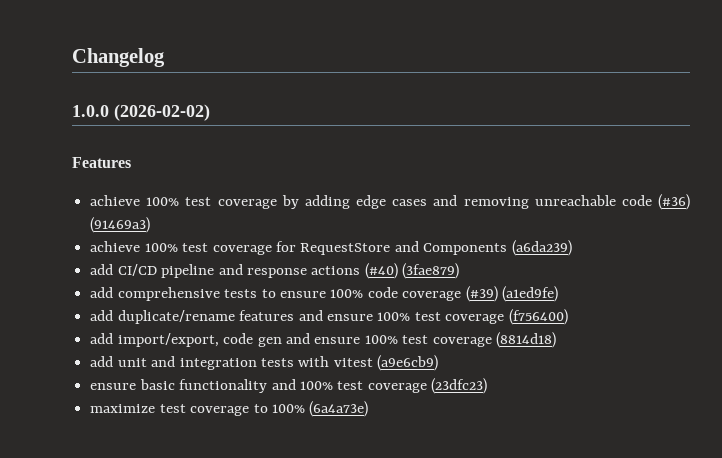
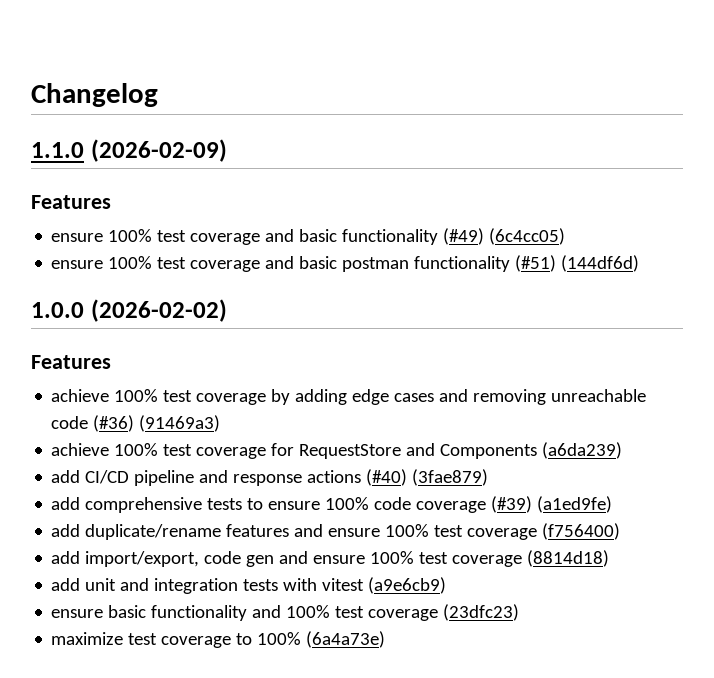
(165, 57) none -> [31,139,227,162] [31,195,111,209] [51,228,566,245] [51,255,640,272] // 1.1.0 (2026-02-09) // Features // ensure 100% test coverage and basic functionality (#49) (6c4cc05) // ensure 100% test coverage and basic postman functionality (#51) (144df6d)

